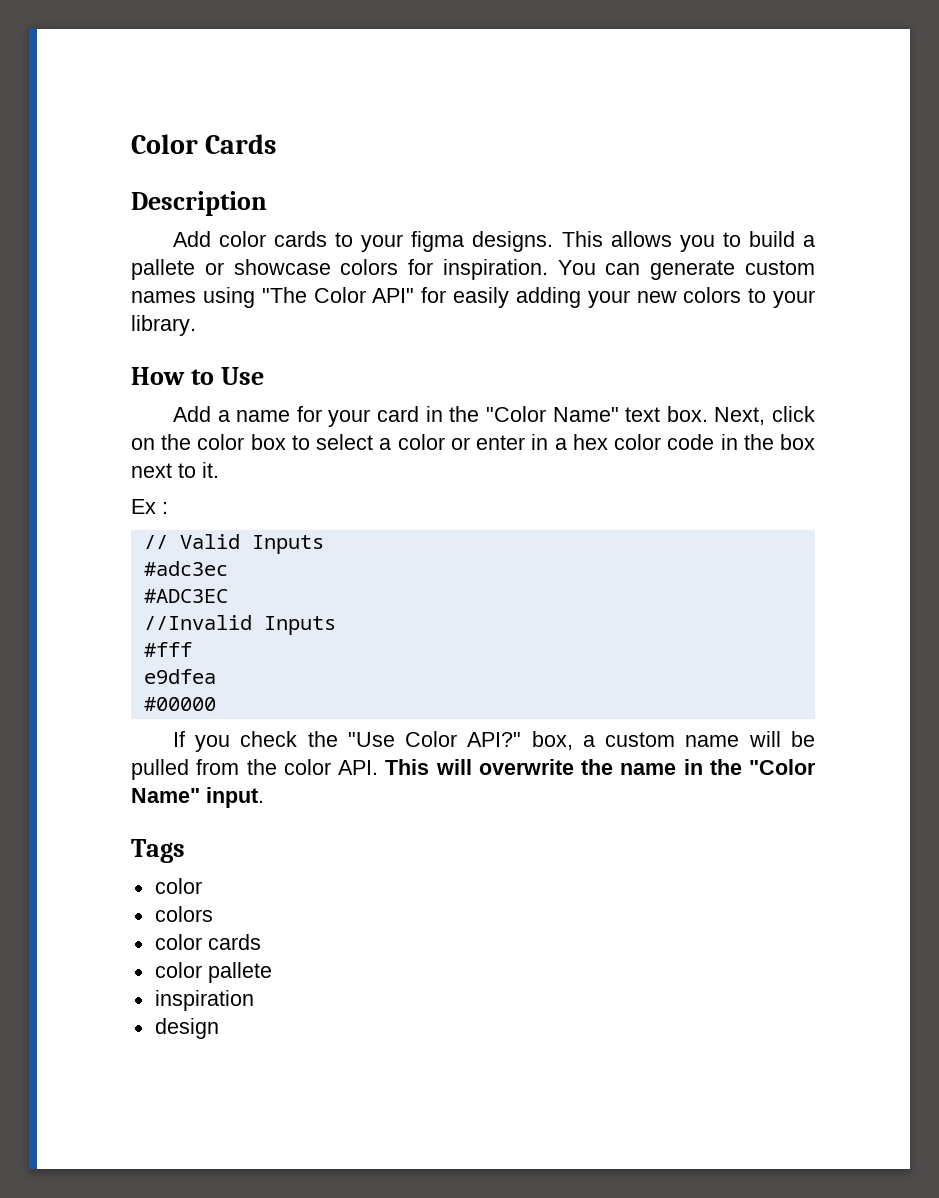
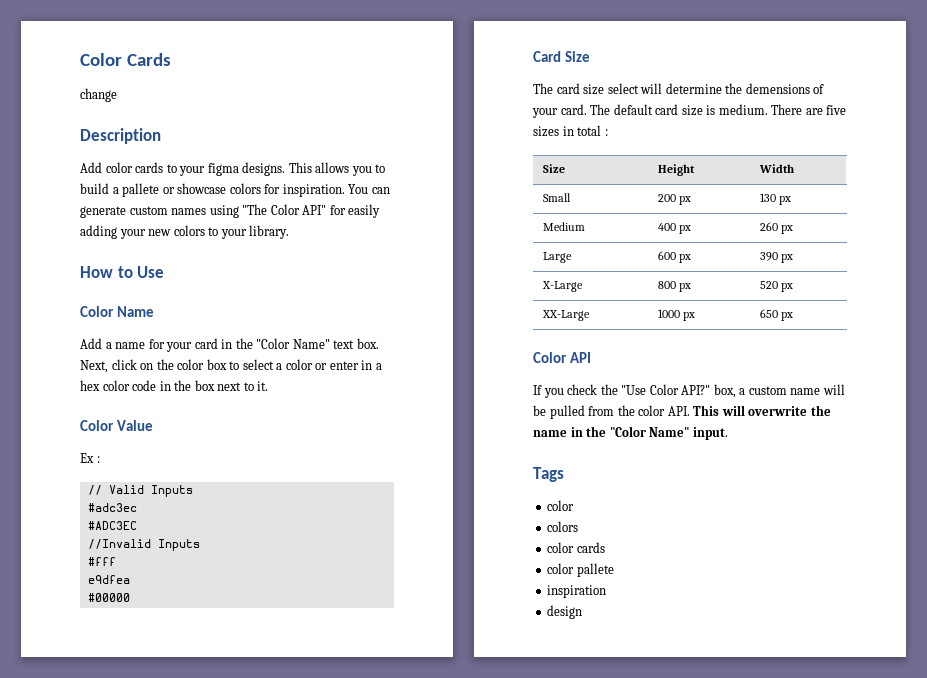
(277, 144) none -> [80,88,117,102] // change
(264, 376) none -> [80,306,155,317] // Color Name
(219, 470) none -> [80,420,154,431] // Color Value
(216, 704) none -> [533,51,591,62] [533,83,825,95] [532,104,847,118] [533,125,608,137] [542,164,565,173] [657,164,695,176] [758,164,794,173] [542,193,571,202] [657,194,691,205] [759,193,791,205] [542,222,585,231] [657,223,691,234] [759,222,793,234] [542,252,572,263] [657,251,691,263] [759,252,793,263] [541,281,583,292] [657,281,691,292] [759,281,793,292] [541,310,590,321] [657,309,695,321] [759,309,793,321] [533,352,592,363] // Card Size // The card size select will determine the demensions of your card. The default card size is medium. There are five sizes in total : // Size | Height | Width // Small | 200 px | 130 px // Medium | 400 px | 260 px // Large | 600 px | 390 px // X-Large | 800 px | 520 px // XX-Large | 1000 px | 650 px // Color API

